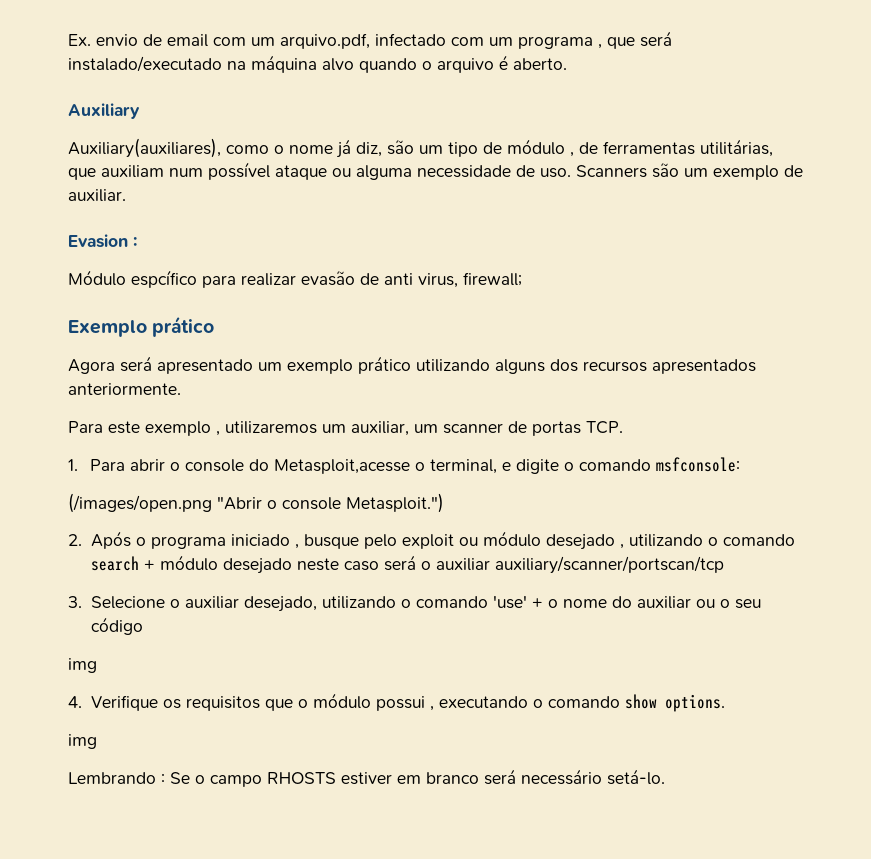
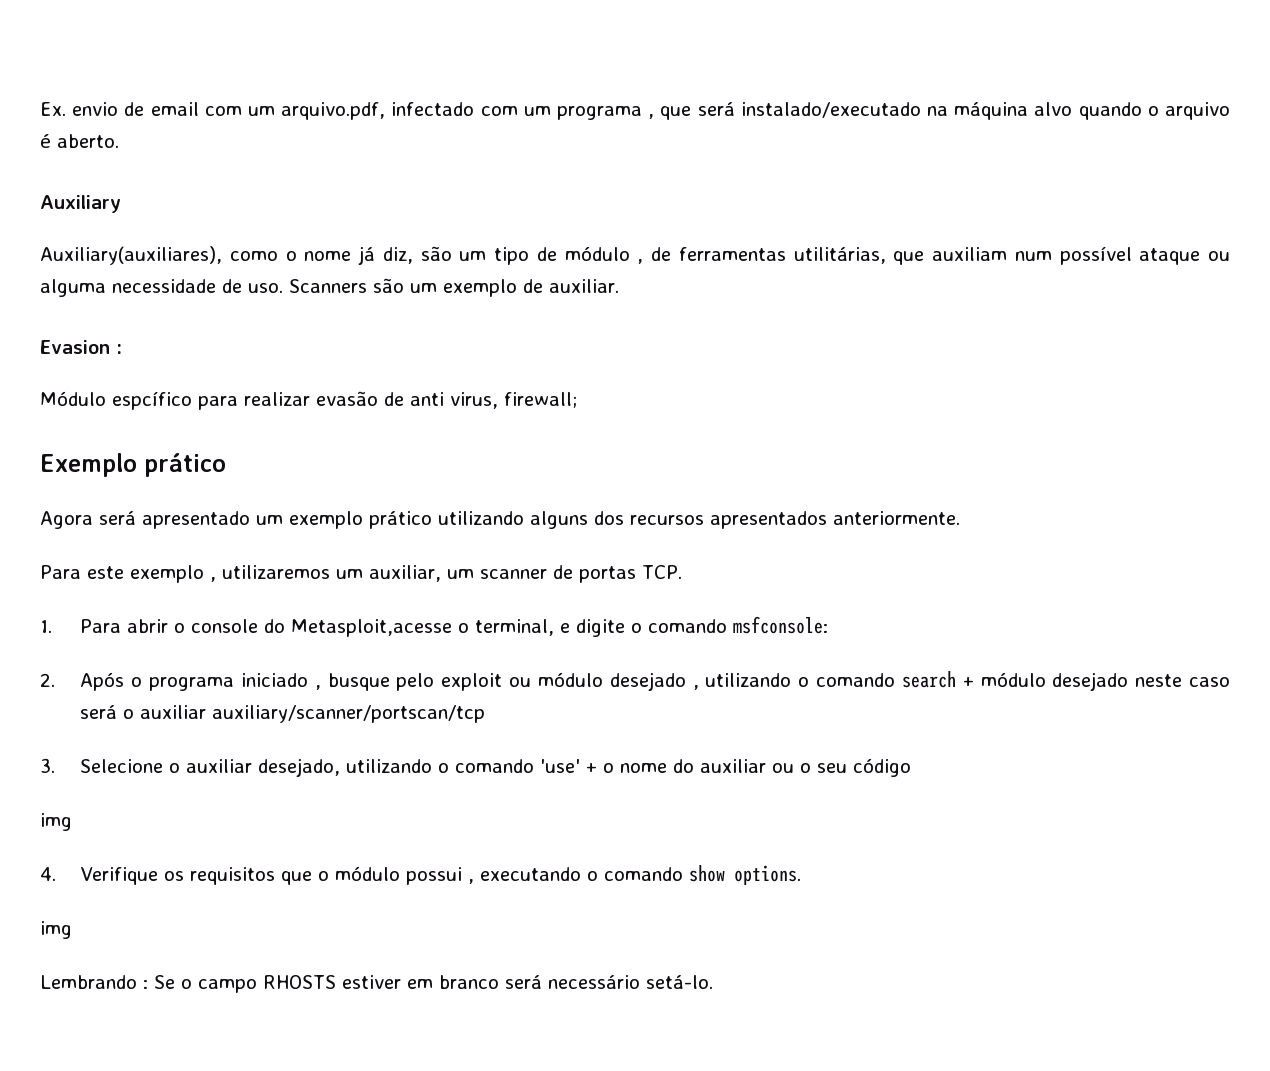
[68,493,444,513] // (/images/open.png "Abrir o console Metasploit.") -> (829, 625) none

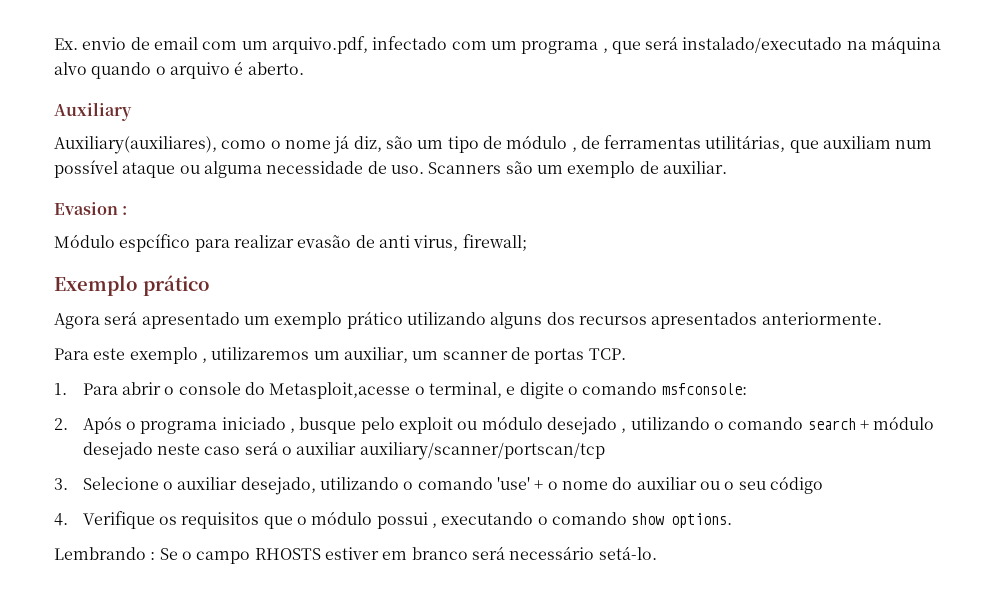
[40,813,72,831] // img -> (823, 485) none
[40,921,72,939] // img -> (733, 520) none

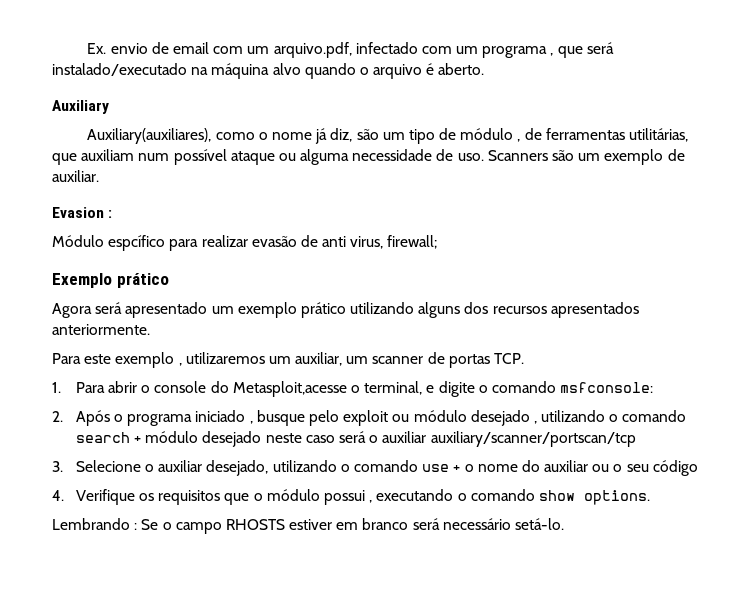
[496,477,530,490] 'use' -> [422,464,450,472] use

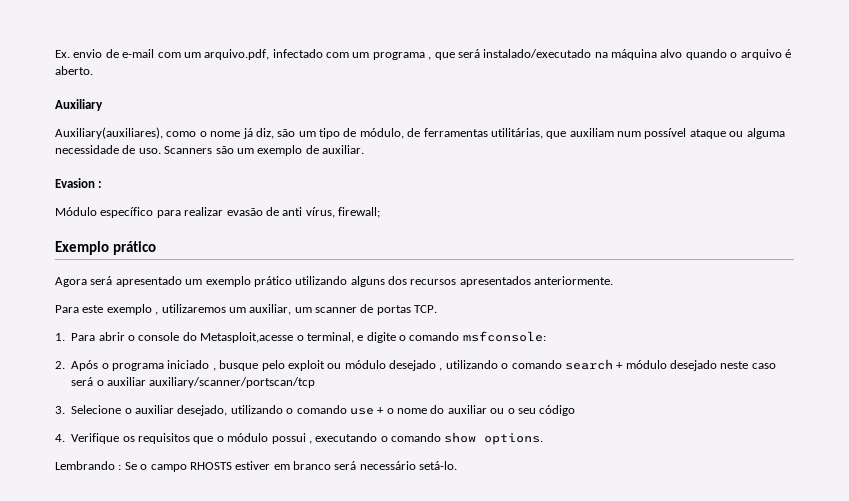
[172,42,209,54] email -> [122,49,155,58] e-mail
[460,128,521,142] módulo , -> [359,128,404,139] módulo,
[108,235,166,251] espcífico -> [100,207,154,218] específico
[350,236,384,249] virus, -> [305,207,335,218] vírus,

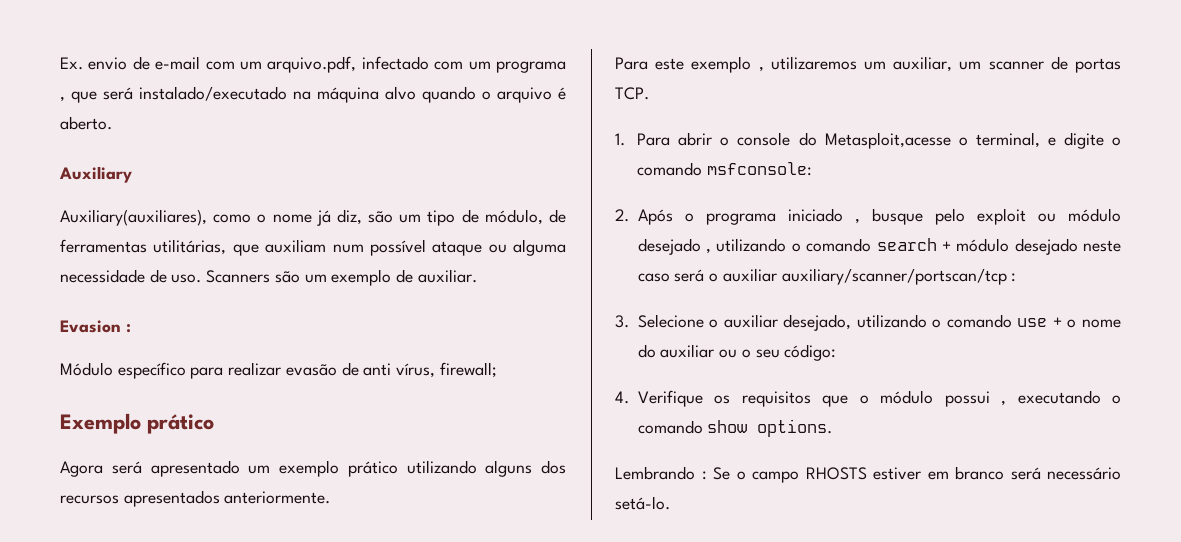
(316, 382) none -> [1011,273,1017,282] :
[539,405,576,416] código -> [784,344,837,361] código:

